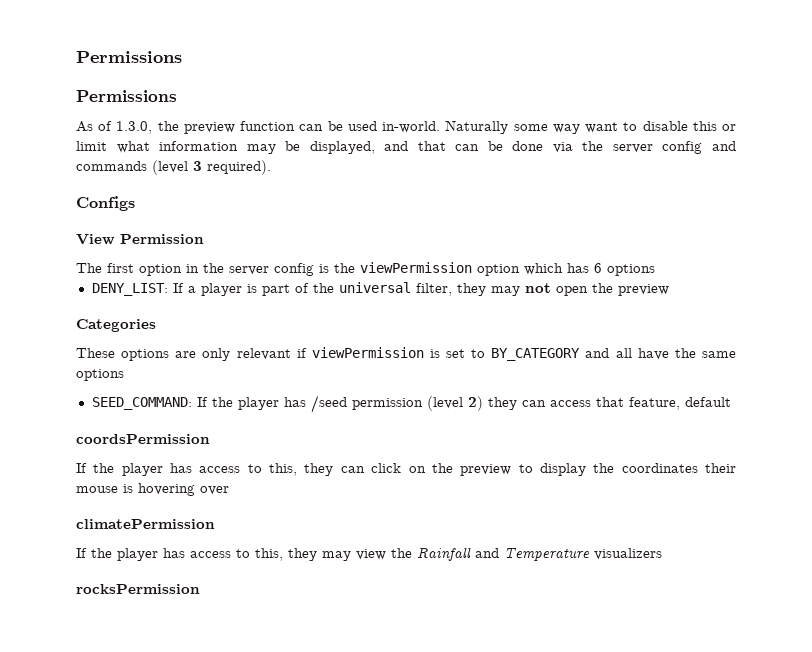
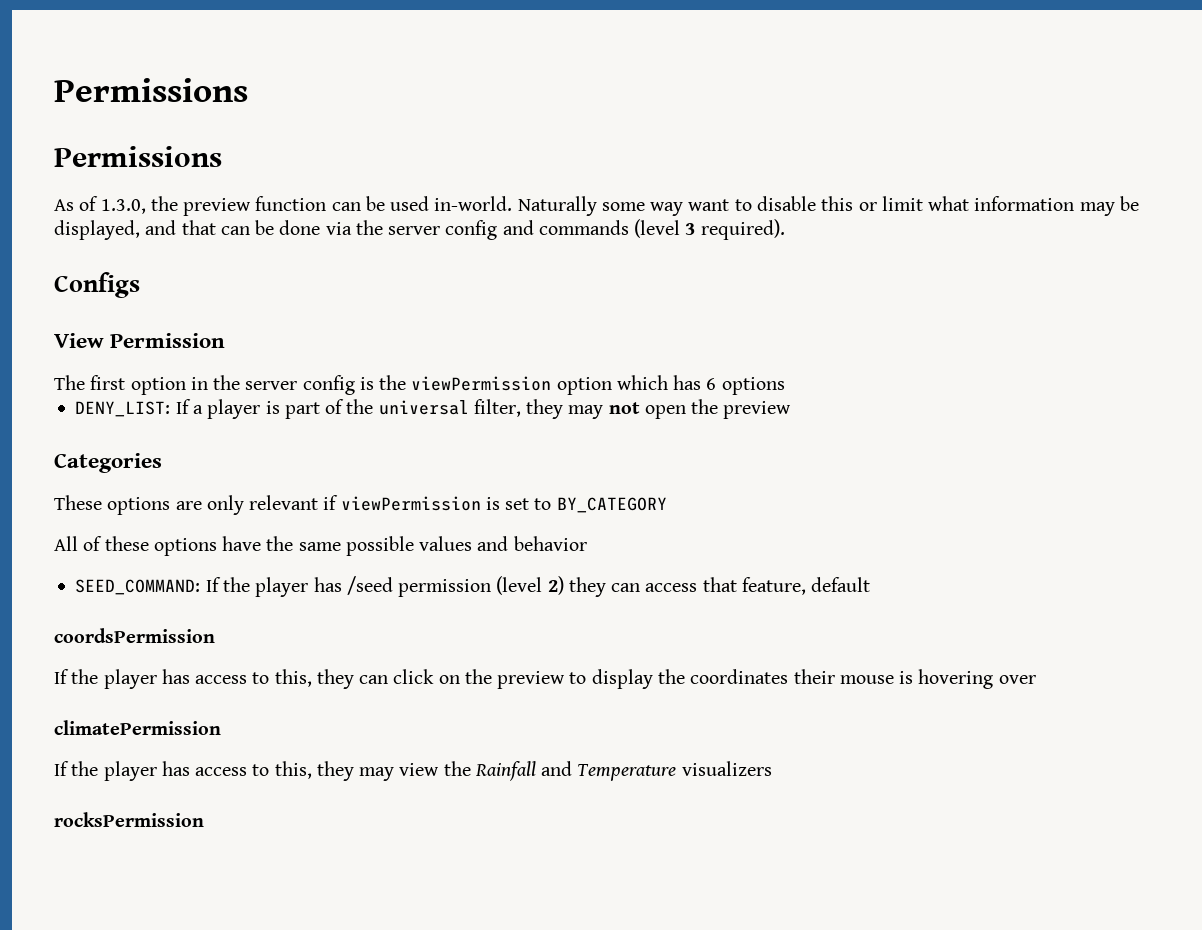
[585,348,736,360] [76,369,124,381] and all have the same options -> [54,536,587,556] // All of these options have the same possible values and behavior

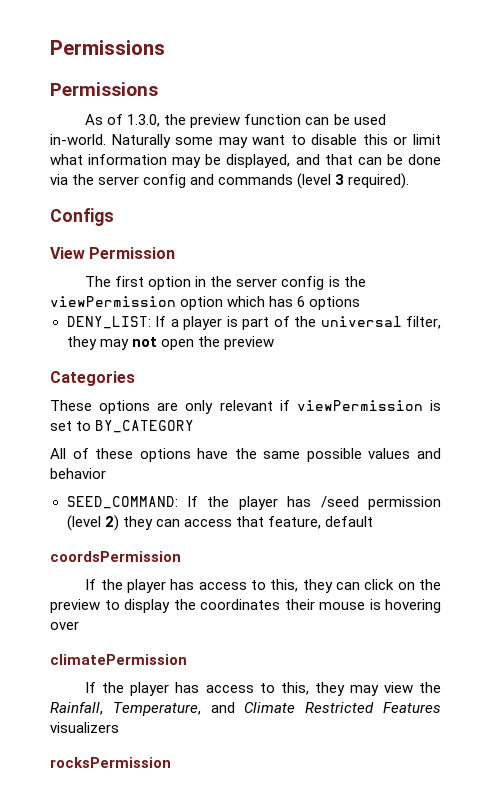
[650,202,684,216] way -> [218,137,248,148] may
[474,761,677,781] Rainfall and Temperature -> [50,702,442,716] Rainfall, Temperature, and Climate Restricted Features

